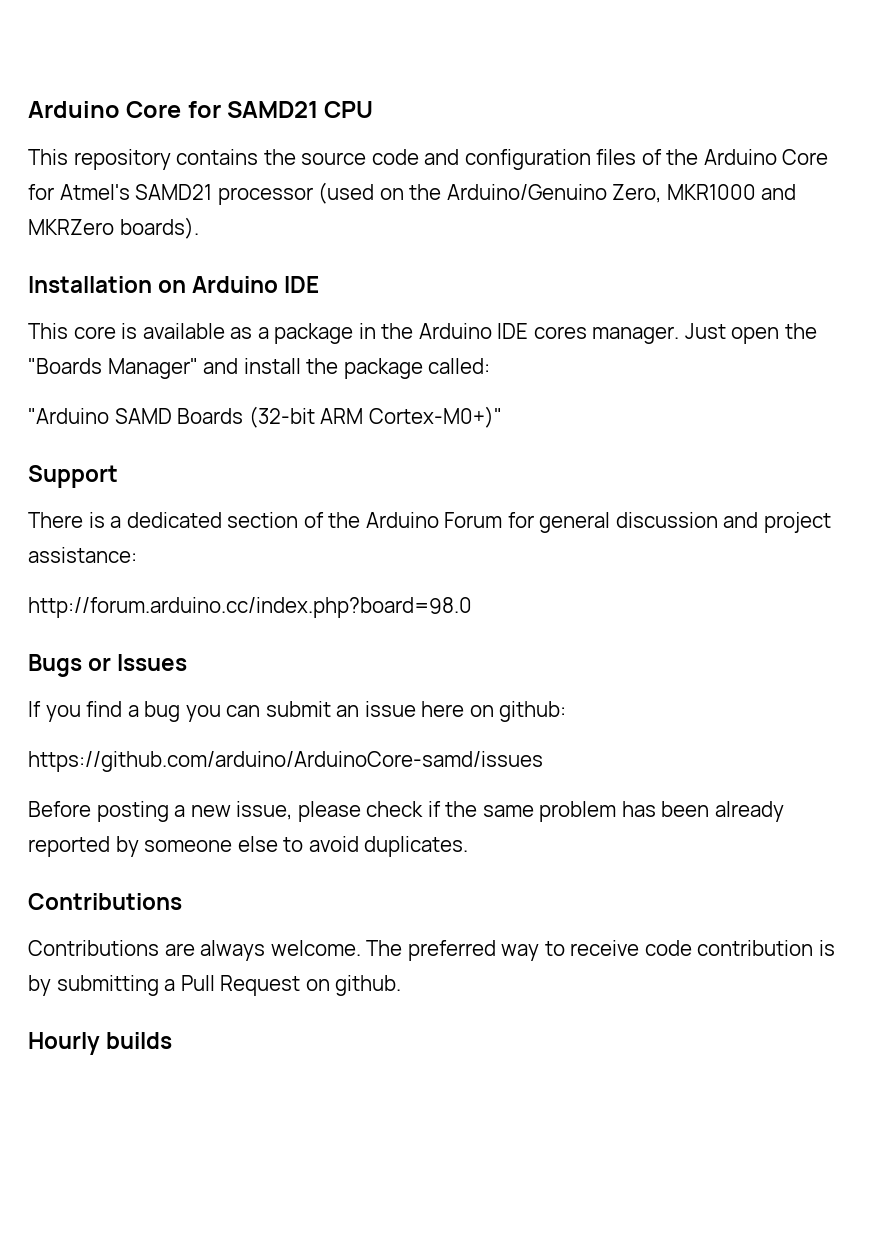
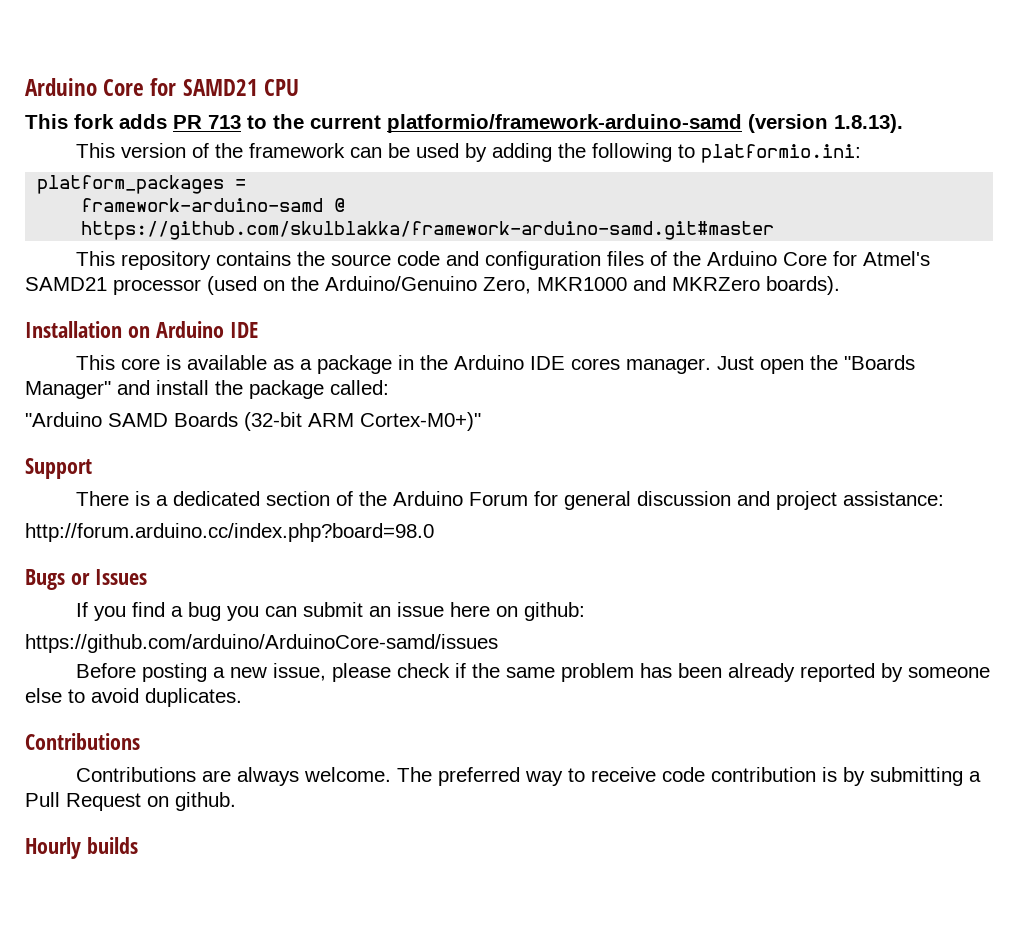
(374, 109) none -> [25,114,903,133] [76,143,862,163] [37,175,247,194] [81,198,346,212] [81,221,775,240] // This fork adds PR 713 to the current platformio/framework-arduino-samd (version 1.8.13). // This version of the framework can be used by adding the following to platformio.ini: // platform_packages = // framework-arduino-samd @ https://github.com/skulblakka/framework-arduino-samd.git#master

